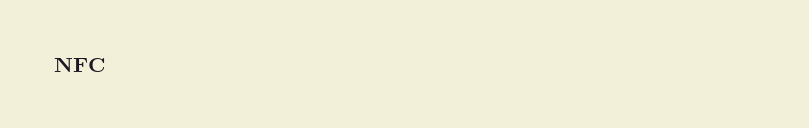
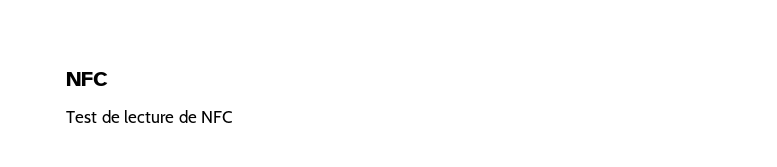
[54,57,105,72] NFC -> [66,72,108,86] [66,110,233,123] NFC // Test de lecture de NFC

